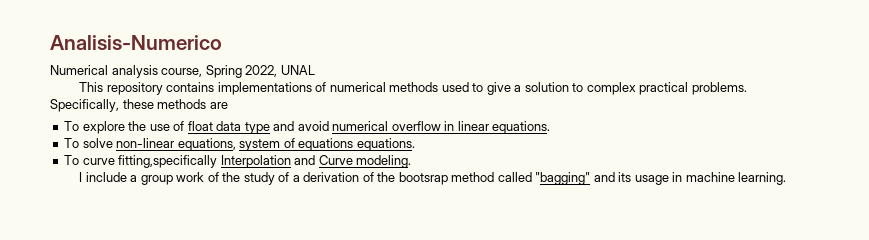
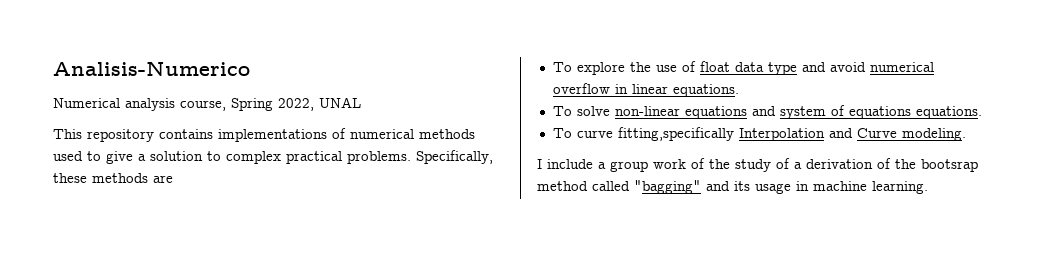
[177,138,236,151] equations, -> [684,106,776,119] equations and

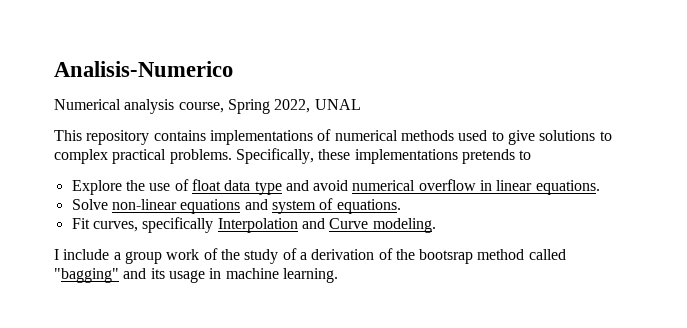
[138,151,203,161] a solution -> [539,130,596,141] solutions
[92,173,173,183] [552,62,625,75] methods are // To explore -> [354,149,532,164] [71,180,122,195] implementations pretends to // Explore
[552,106,610,116] To solve -> [71,199,108,210] Solve
[848,106,982,119] [552,127,734,141] equations equations. // To curve fitting,specifically -> [336,199,401,214] [71,217,214,233] equations. // Fit curves, specifically

